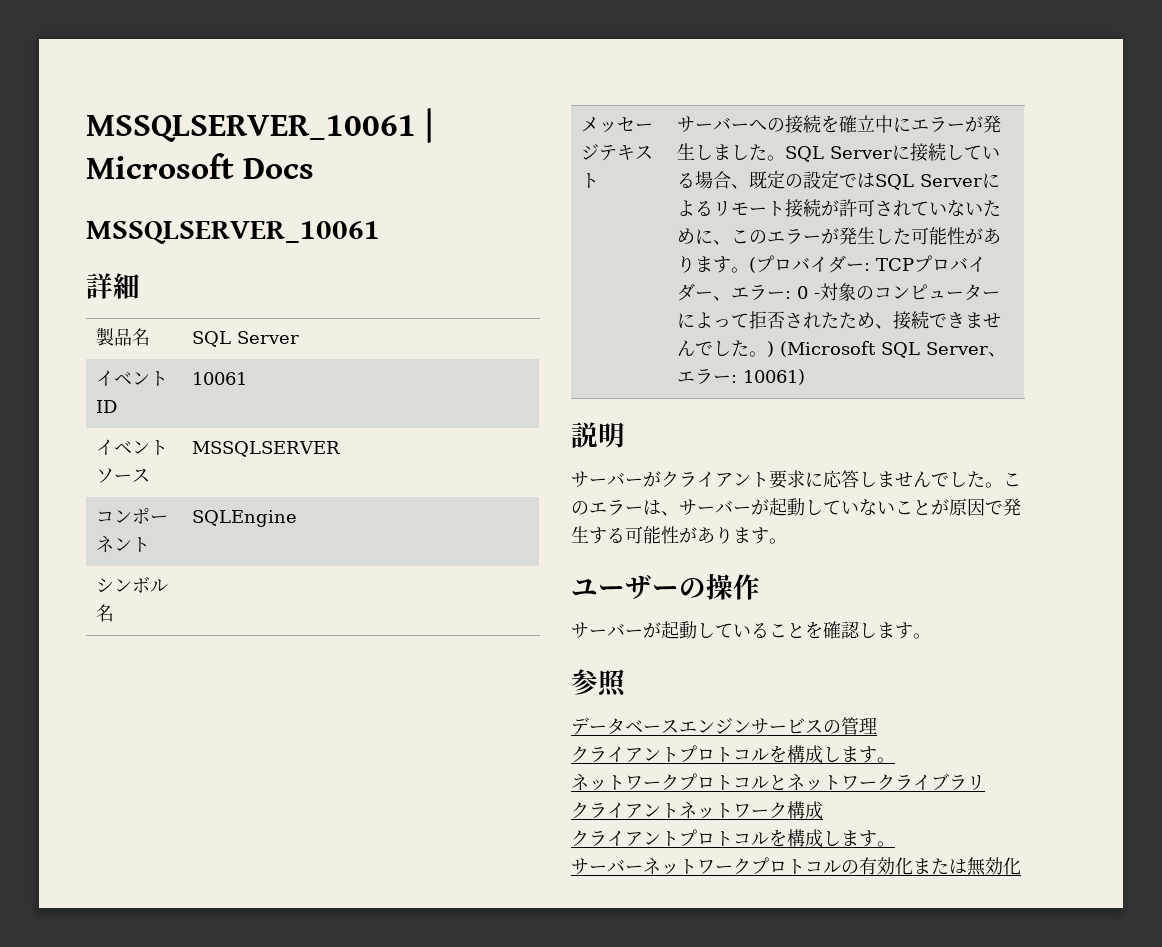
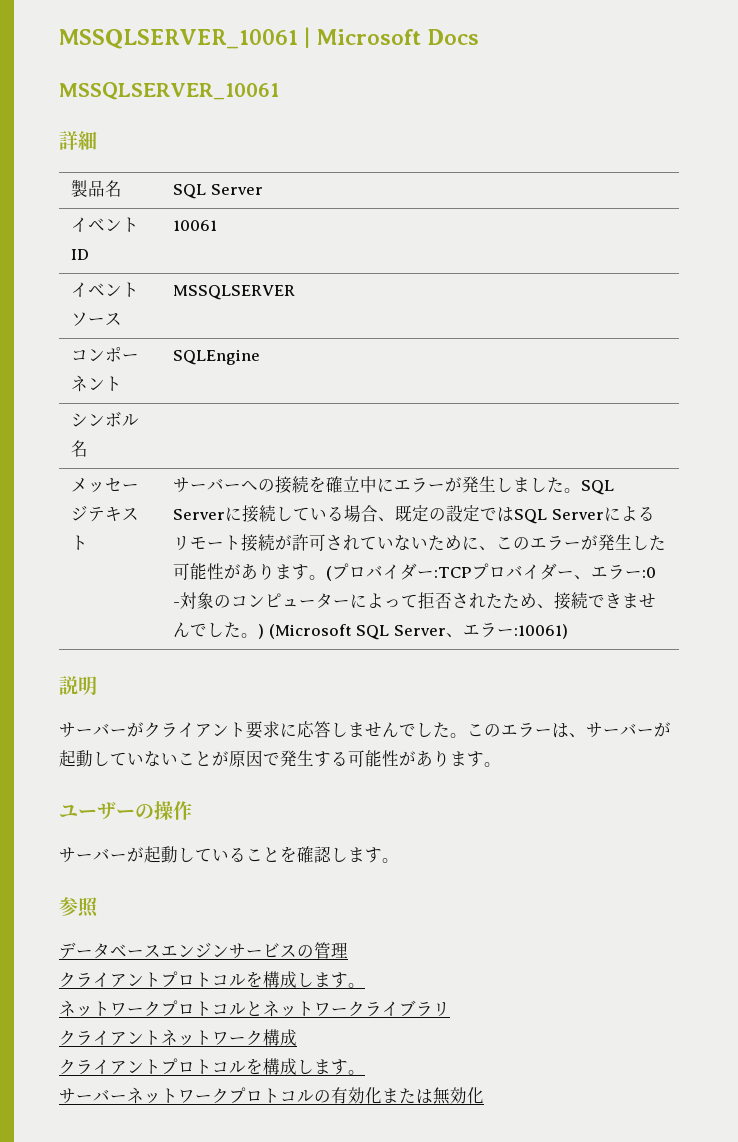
[864,258,915,271] : TCP -> [434,567,473,578] :TCP
[785,286,809,299] : 0 -> [642,567,657,578] :0
[731,369,806,385] : 10061) -> [513,624,568,639] :10061)

